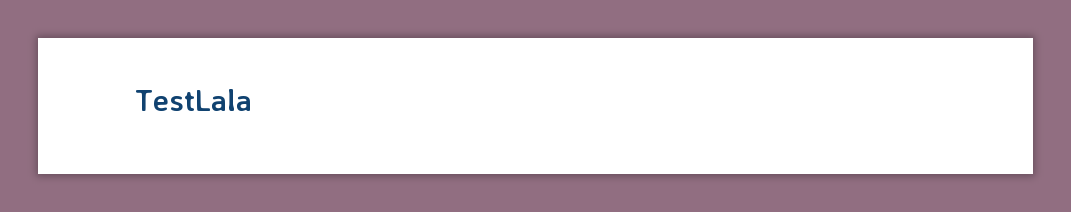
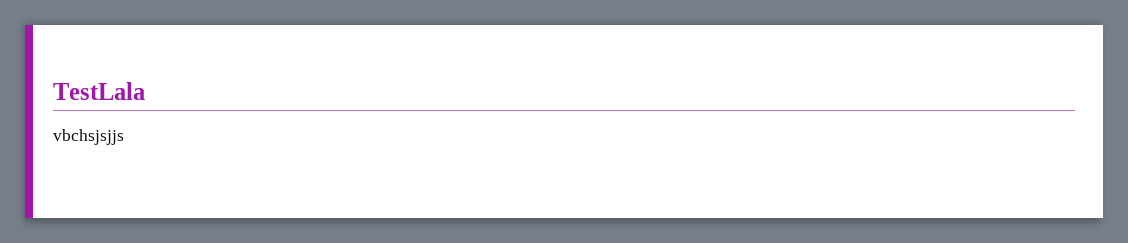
(252, 100) none -> [53,129,124,145] // vbchsjsjjs

